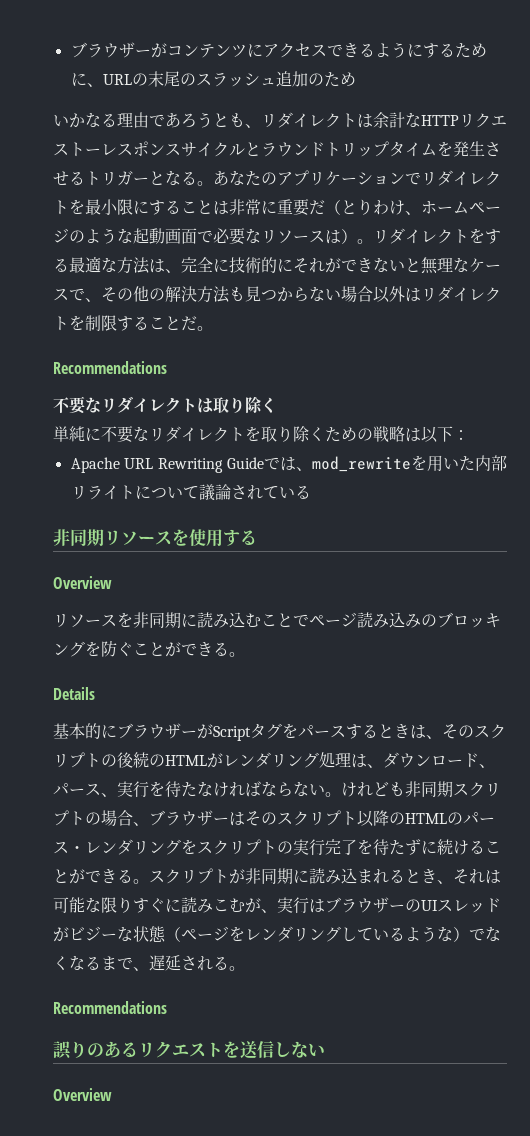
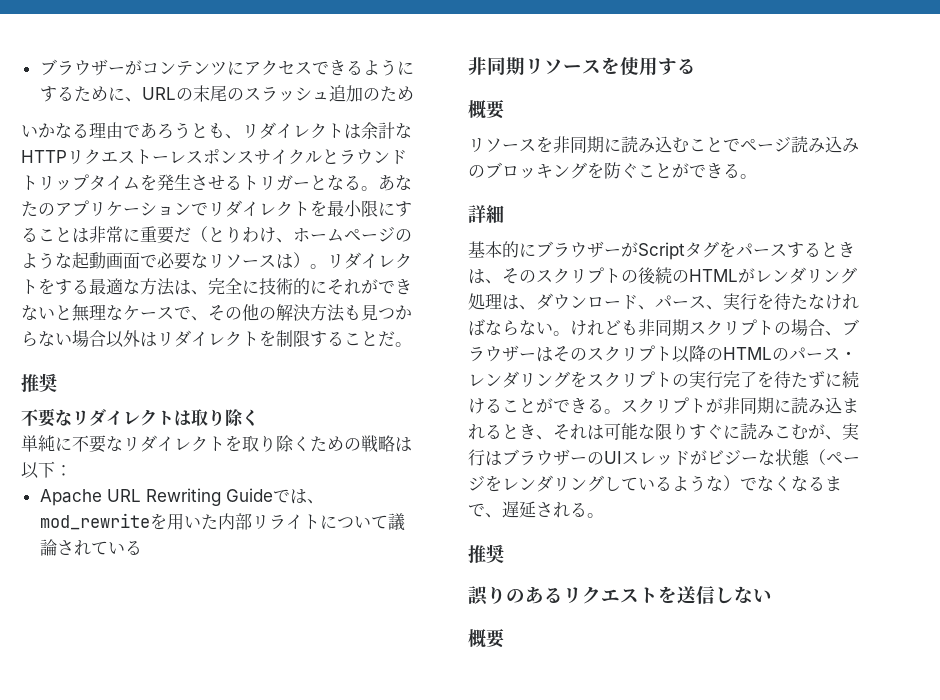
[53,361,167,374] Recommendations -> [21,373,57,392] 推奨
[53,576,112,589] Overview -> [468,100,505,119] 概要
[53,687,95,700] Details -> [468,205,504,223] 詳細
[53,1001,167,1014] Recommendations -> [468,544,504,563] 推奨
[53,1088,112,1101] Overview -> [468,629,505,648] 概要

